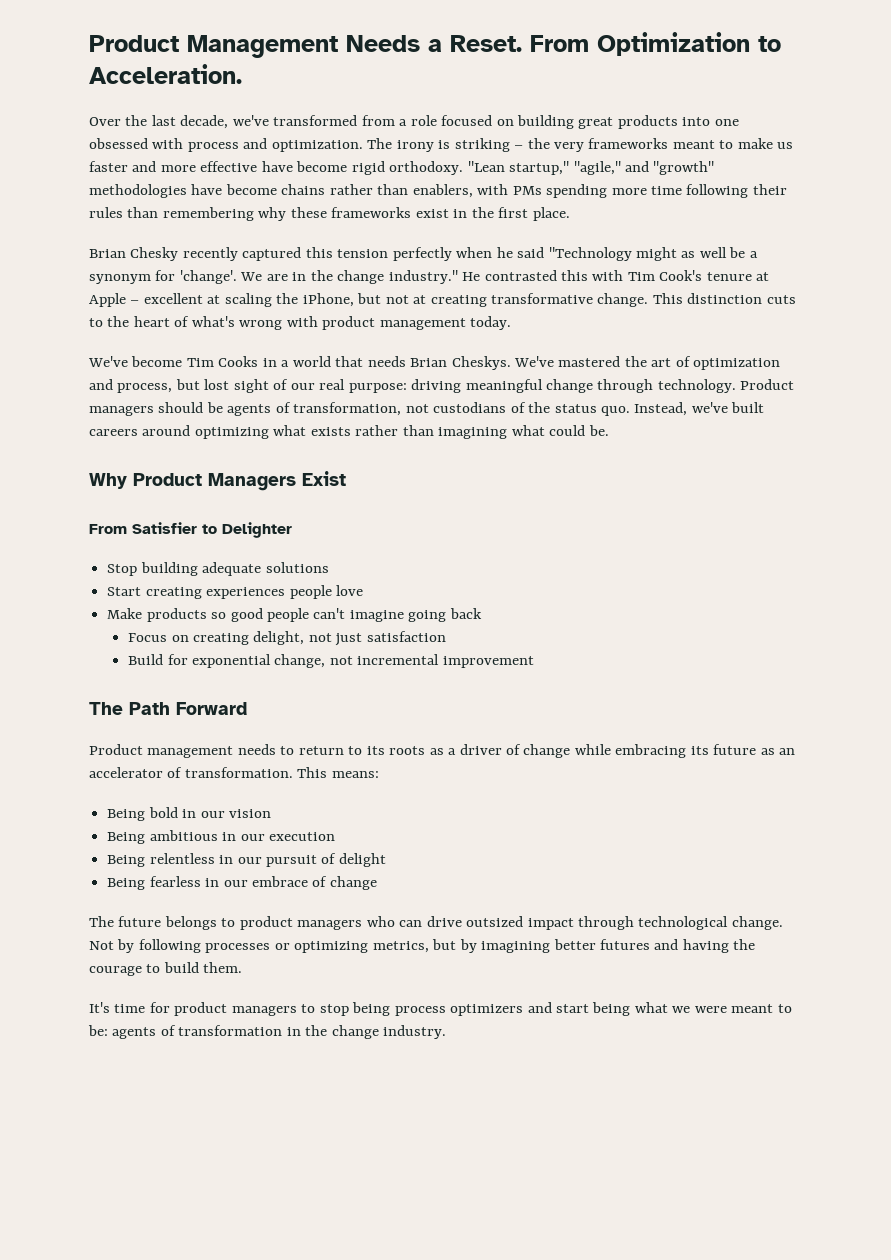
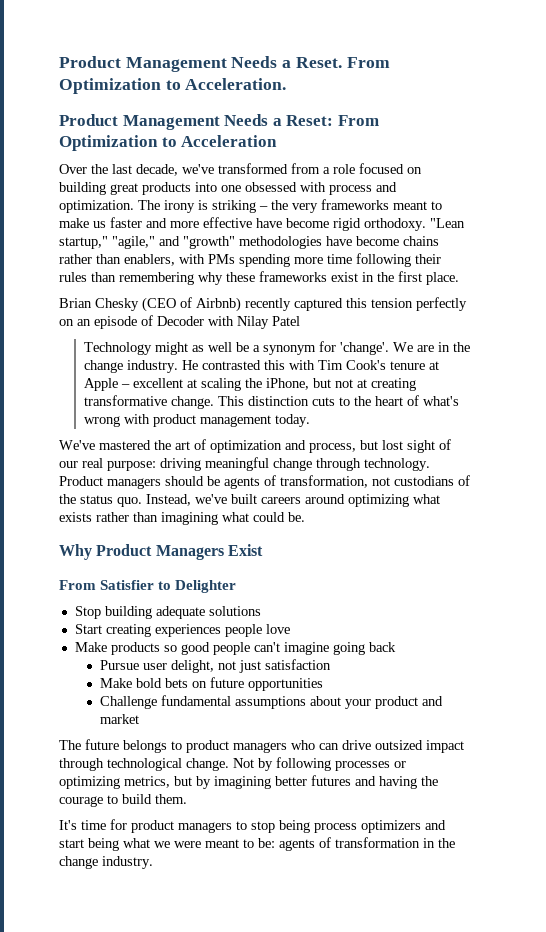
(242, 74) none -> [59,114,379,130] [59,135,278,151] // Product Management Needs a Reset: From Optimization to Acceleration
(179, 254) none -> [142,297,241,312] (CEO of Airbnb)
[456,247,632,261] when he said "Technology -> [59,315,300,329] [83,342,152,355] on an episode of Decoder with Nilay Patel // Technology
[388,270,458,284] industry." -> [126,360,178,373] industry.
[131,356,555,370] become Tim Cooks in a world that needs Brian Cheskys. We've -> (95, 445) none
[128,633,249,645] Focus on creating -> [99,660,167,670] Pursue user
[128,654,534,668] [89,702,247,715] [89,744,796,758] [89,767,379,778] [107,807,271,821] [107,830,335,844] [107,853,386,867] [107,876,377,890] Build for exponential change, not incremental improvement // The Path Forward // Product management needs to return to its roots as a driver of change while embracing its future as an accelerator of transformation. This means: // Being bold in our vision // Being ambitious in our execution // Being relentless in our pursuit of delight // Being fearless in our embrace of change -> [99,677,323,691] [99,695,443,709] [99,714,139,724] Make bold bets on future opportunities // Challenge fundamental assumptions about your product and market

